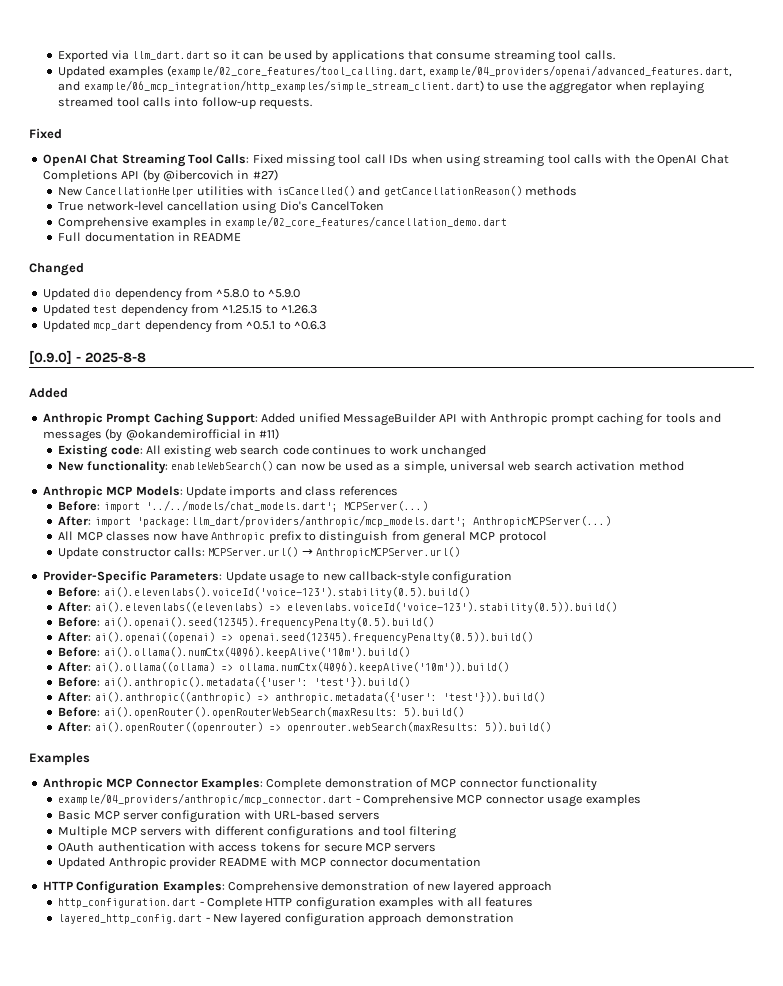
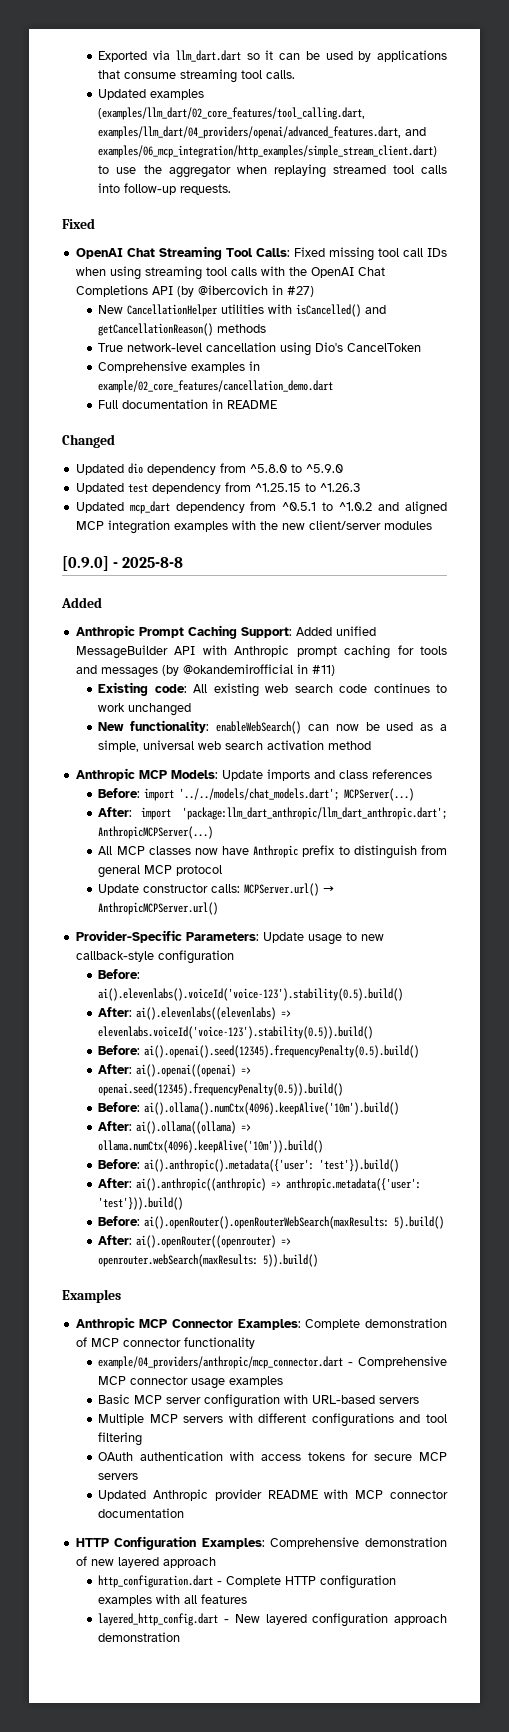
[167,65,733,77] [58,80,484,92] (example/02_core_features/tool_calling.dart, example/04_providers/openai/advanced_features.dart, and example/06_mcp_integration/http_examples/simple_stream_client.dart) -> [98,107,366,120] [98,126,427,139] [98,145,438,158] (examples/llm_dart/02_core_features/tool_calling.dart, examples/llm_dart/04_providers/openai/advanced_features.dart, and examples/06_mcp_integration/http_examples/simple_stream_client.dart)
[294,321,326,330] ^0.6.3 -> [339,501,447,515] [75,520,432,534] ^1.0.2 and aligned MCP integration examples with the new client/server modules
[136,515,467,527] 'package:llm_dart/providers/anthropic/mcp_models.dart'; -> [182,807,447,820] 'package:llm_dart_anthropic/llm_dart_anthropic.dart';

